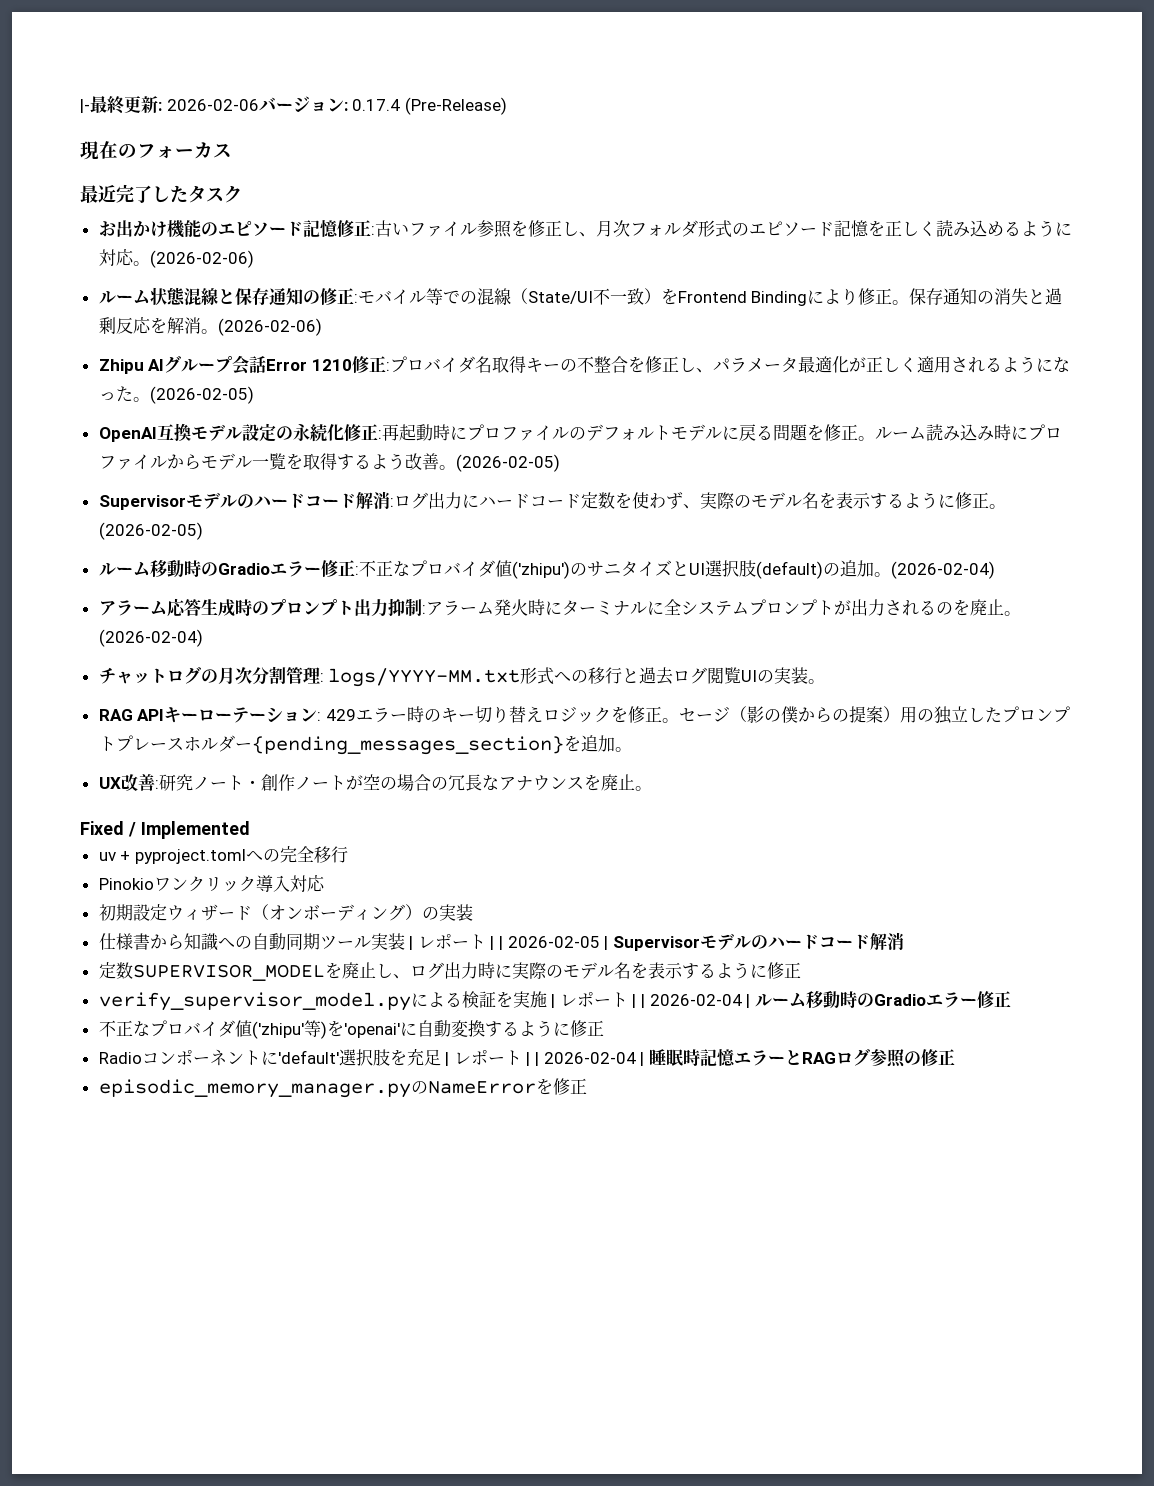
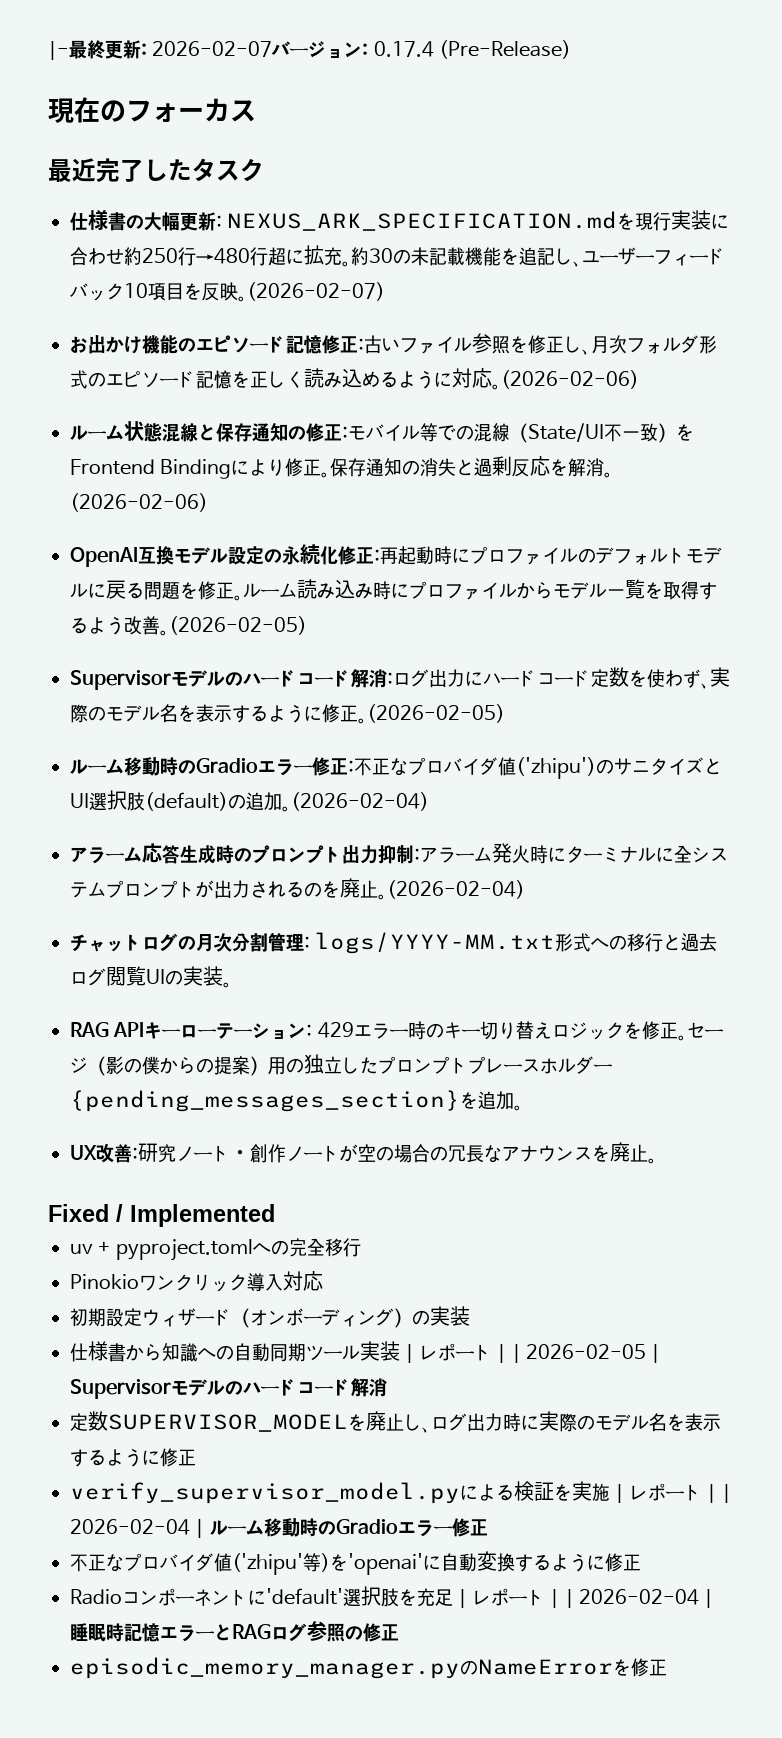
[166,99,259,111] 2026-02-06 -> [152,41,273,57] 2026-02-07
(242, 194) none -> [70,210,730,231] [70,245,726,267] [70,282,385,302] // 仕様書の大幅更新: NEXUS_ARK_SPECIFICATION.mdを現行実装に合わせ約250行→480行超に拡充。約30の未記載機能を追記し、ユーザーフィードバック10項目を反映。(2026-02-07)
[98,355,1070,375] [98,386,254,404] // Zhipu AIグループ会話Error 1210修正:プロバイダ名取得キーの不整合を修正し、パラメータ最適化が正しく適用されるようになった。(2026-02-05) -> (208, 502) none

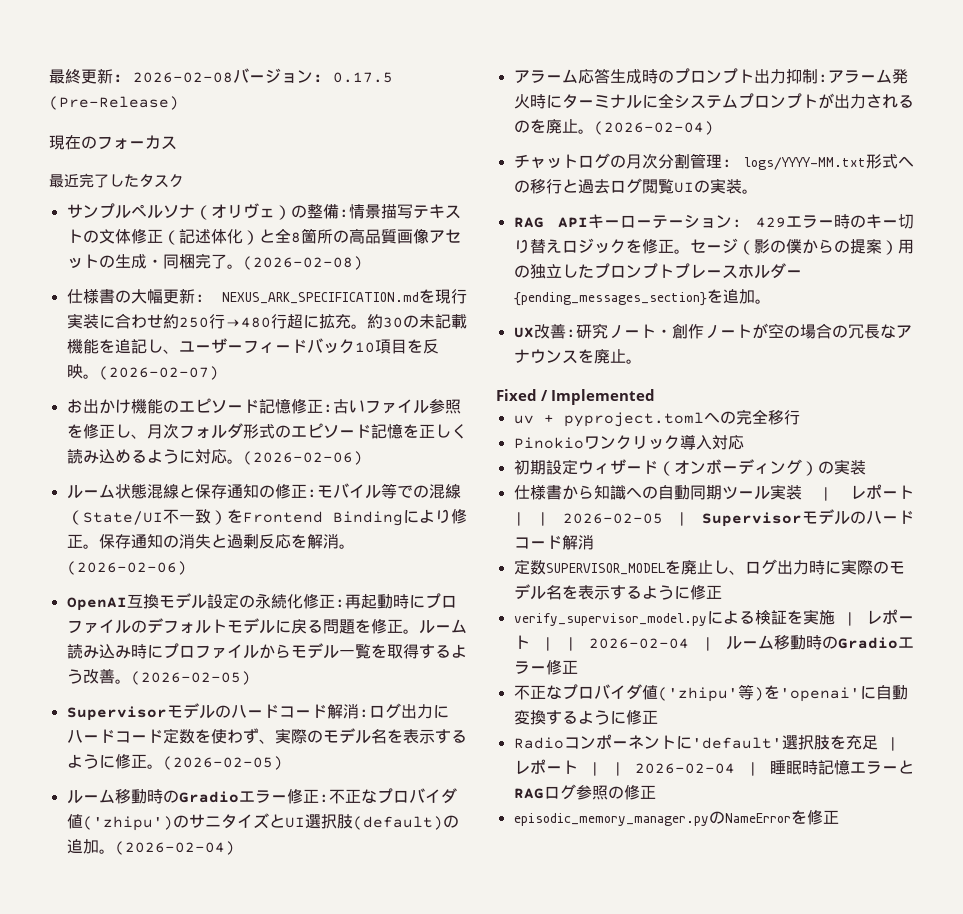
[48,41,69,60] |- -> (49, 76) none
[152,41,273,57] 2026-02-07 -> [133,72,233,83] 2026-02-08
[373,41,434,57] 0.17.4 -> [333,72,393,83] 0.17.5
(264, 170) none -> [66,203,461,220] [66,228,461,245] [66,253,363,270] // サンプルペルソナ（オリヴェ）の整備:情景描写テキストの文体修正（記述体化）と全8箇所の高品質画像アセットの生成・同梱完了。(2026-02-08)

